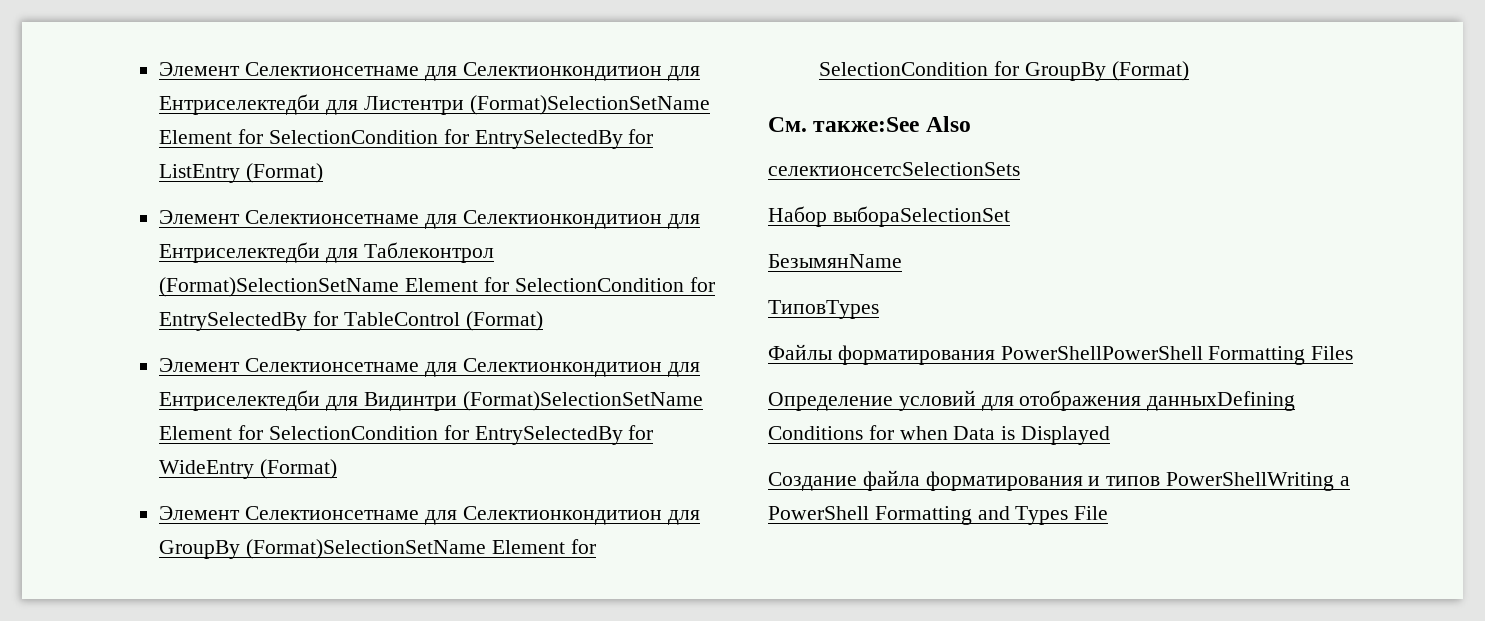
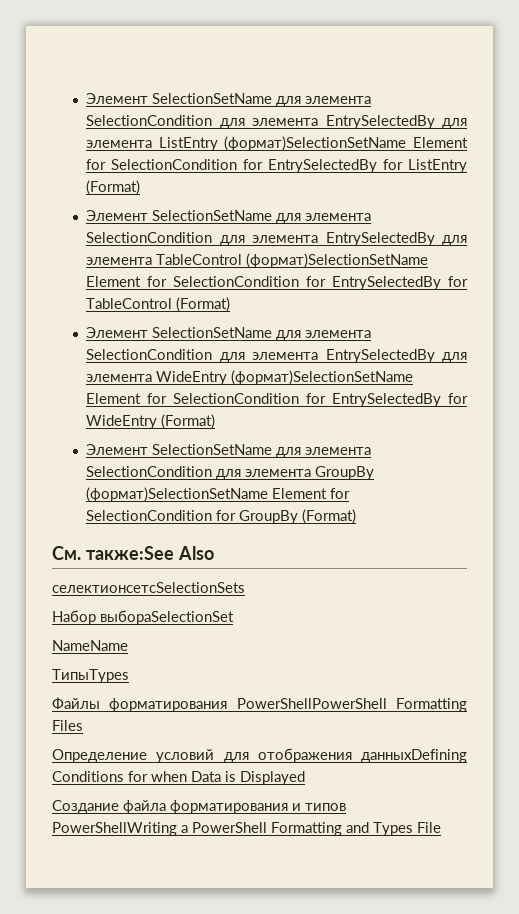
[159,62,700,81] [159,94,710,115] Элемент Селектионсетнаме для Селектионкондитион для Ентриселектедби для Листентри (Format)SelectionSetName -> [86,93,372,107] [86,115,467,129] [86,136,407,151] Элемент SelectionSetName для элемента SelectionCondition для элемента EntrySelectedBy для элемента ListEntry (формат)SelectionSetName
[245,210,700,229] [159,242,495,263] [159,277,400,297] Селектионсетнаме для Селектионкондитион для Ентриселектедби для Таблеконтрол (Format)SelectionSetName -> [152,210,372,224] [86,232,467,246] [86,253,429,268] SelectionSetName для элемента SelectionCondition для элемента EntrySelectedBy для элемента TableControl (формат)SelectionSetName
[245,358,700,377] [159,390,703,411] Селектионсетнаме для Селектионкондитион для Ентриселектедби для Видинтри (Format)SelectionSetName -> [152,327,372,341] [86,349,467,363] [86,370,414,385] SelectionSetName для элемента SelectionCondition для элемента EntrySelectedBy для элемента WideEntry (формат)SelectionSetName
[245,506,700,525] [159,539,487,559] Селектионсетнаме для Селектионкондитион для GroupBy (Format)SelectionSetName -> [152,444,372,458] [86,466,375,480] [86,487,269,502] SelectionSetName для элемента SelectionCondition для элемента GroupBy (формат)SelectionSetName
[768,254,902,268] [768,300,879,319] БезымянName // ТиповTypes -> [52,640,128,651] [52,669,129,683] NameName // ТипыTypes

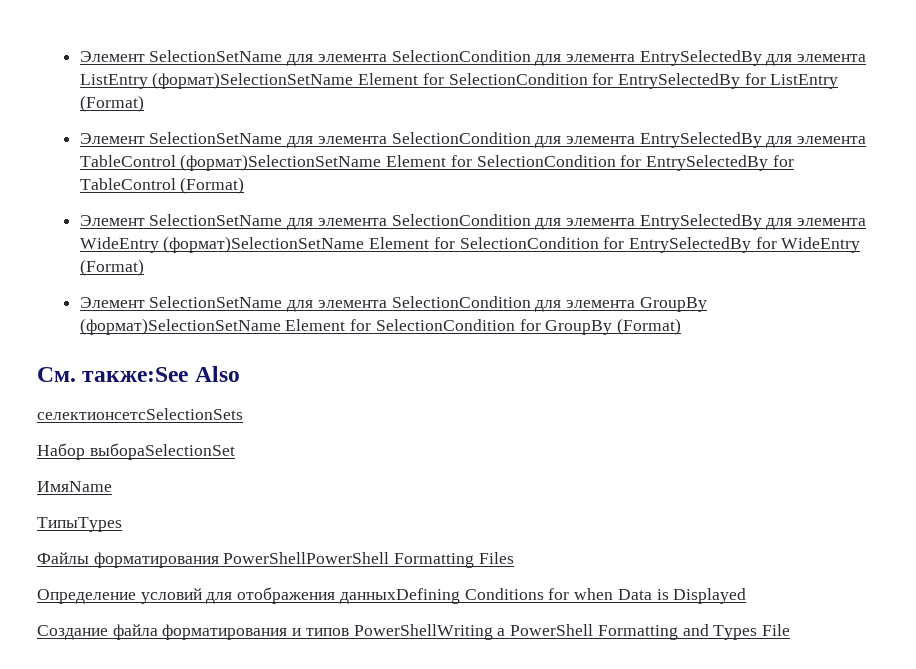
[52,640,128,651] NameName -> [37,481,112,492] ИмяName

